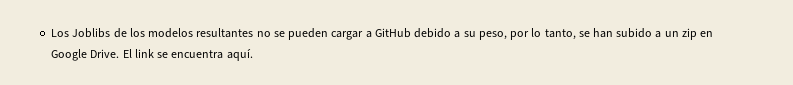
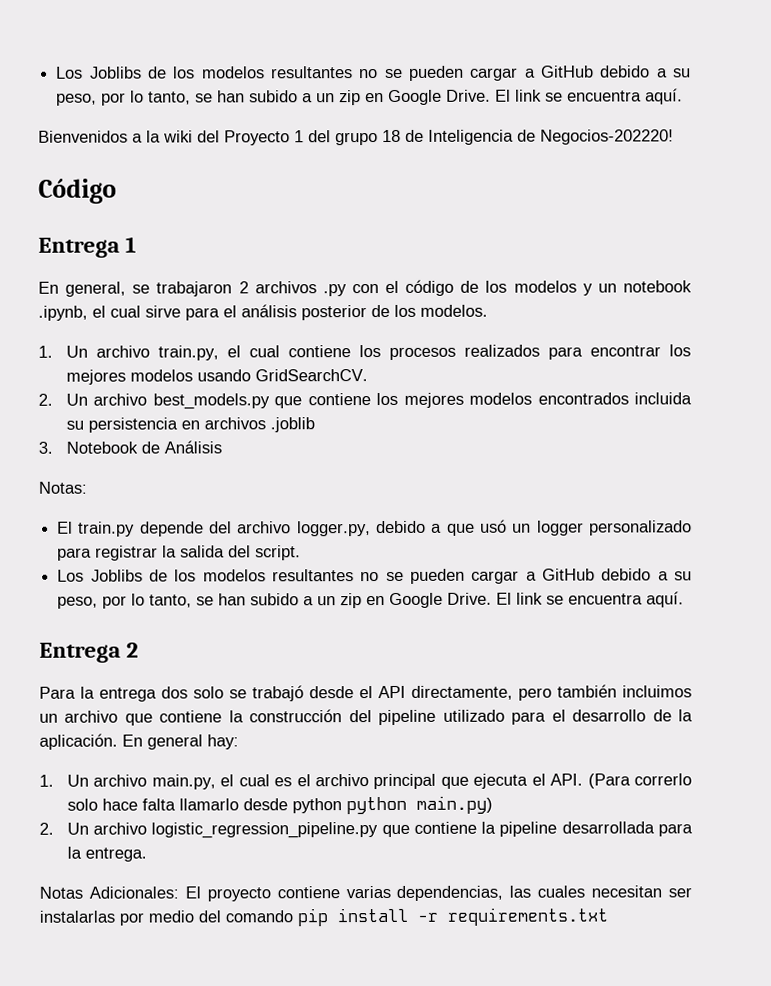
(253, 55) none -> [38,129,674,146] [38,178,117,204] [38,236,138,258] [38,279,692,297] [38,304,488,321] [38,344,691,361] [65,369,368,385] [38,392,692,410] [65,417,315,433] [38,440,222,454] [38,481,88,494] [57,519,692,537] [57,545,302,561] [57,568,692,584] [57,591,685,609] [39,642,140,663] [39,684,692,702] [39,709,693,726] [39,733,239,750] [39,773,692,790] [66,795,493,815] [39,821,693,839] [66,846,147,862] [39,885,692,902] [39,907,608,927] // Bienvenidos a la wiki del Proyecto 1 del grupo 18 de Inteligencia de Negocios-202220! // Código // Entrega 1 // En general, se trabajaron 2 archivos .py con el código de los modelos y un notebook .ipynb, el cual sirve para el análisis posterior de los modelos. // 1. Un archivo train.py, el cual contiene los procesos realizados para encontrar los mejores modelos usando GridSearchCV. // 2. Un archivo best_models.py que contiene los mejores modelos encontrados incluida su persistencia en archivos .joblib // 3. Notebook de Análisis // Notas: // El train.py depende del archivo logger.py, debido a que usó un logger personalizado para registrar la salida del script. // Los Joblibs de los modelos resultantes no se pueden cargar a GitHub debido a su peso, por lo tanto, se han subido a un zip en Google Drive. El link se encuentra aquí. // Entrega 2 // Para la entrega dos solo se trabajó desde el API directamente, pero también incluimos un archivo que contiene la construcción del pipeline utilizado para el desarrollo de la aplicación. En general hay: // 1. Un archivo main.py, el cual es el archivo principal que ejecuta el API. (Para correrlo solo hace falta llamarlo desde python python main.py) // 2. Un archivo logistic_regression_pipeline.py que contiene la pipeline desarrollada para la entrega. // Notas Adicionales: El proyecto contiene varias dependencias, las cuales necesitan ser instalarlas por medio del comando pip install -r requirements.txt

